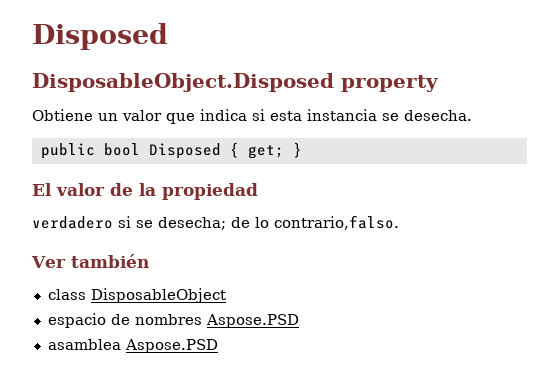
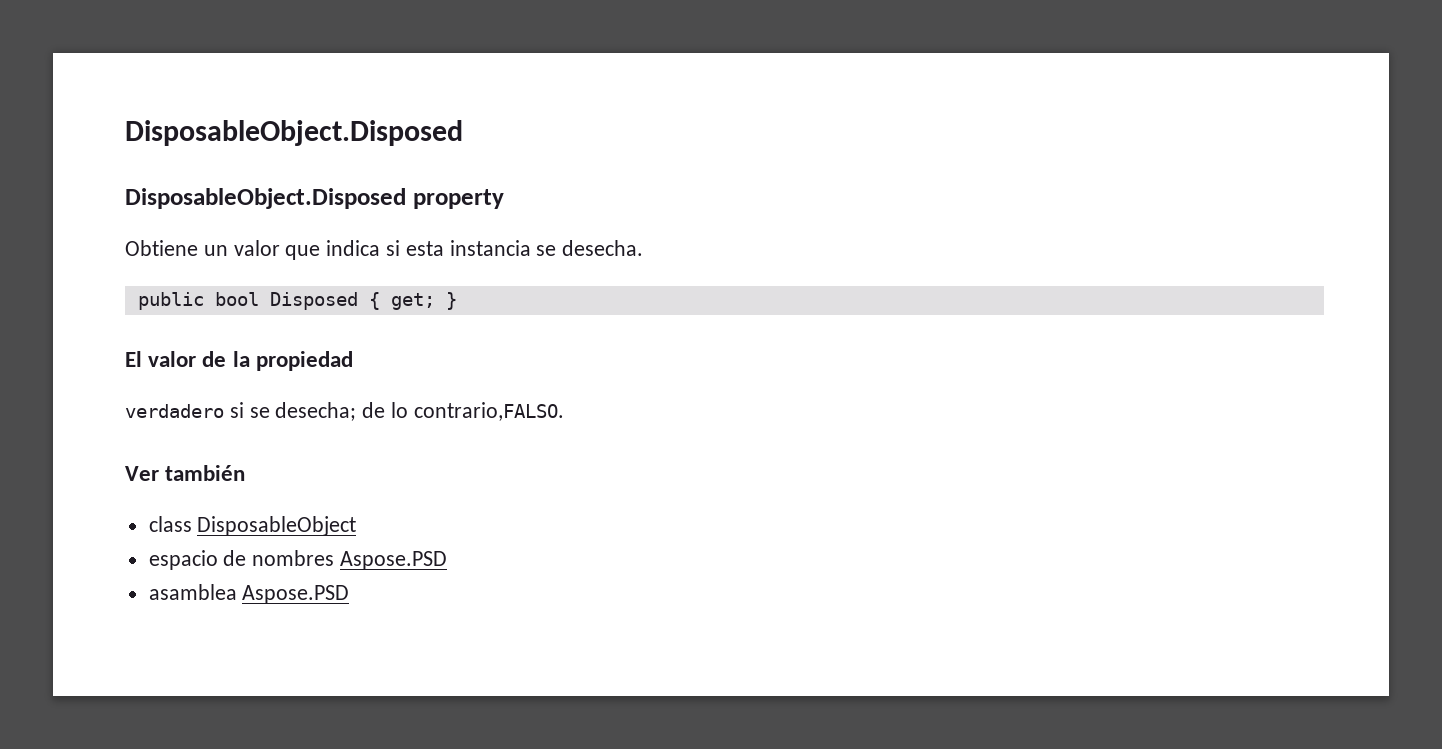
[32,23,168,50] Disposed -> [125,120,463,146] DisposableObject.Disposed
[274,215,399,230] contrario,falso. -> [413,402,564,421] contrario,FALSO.

